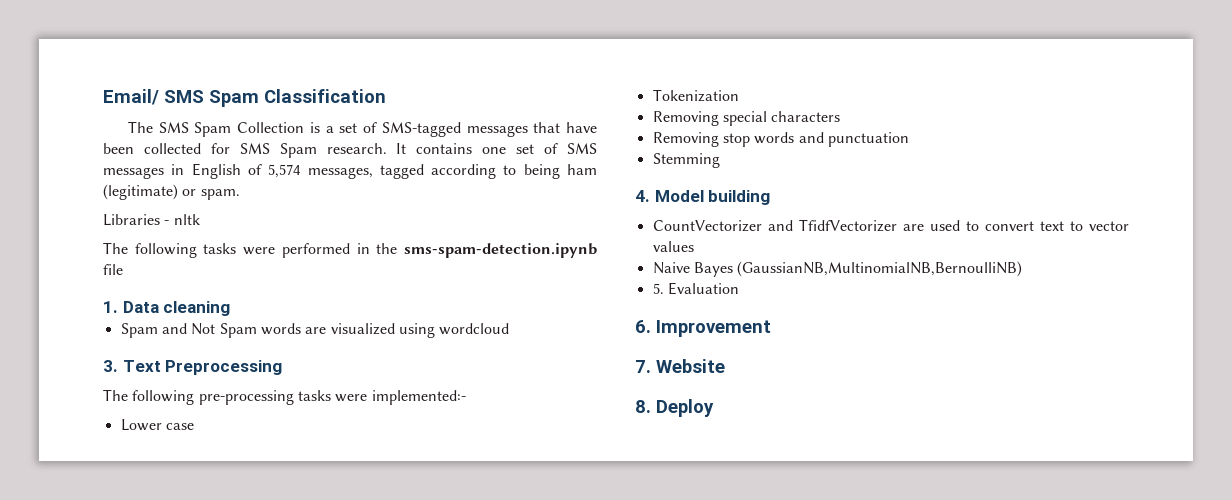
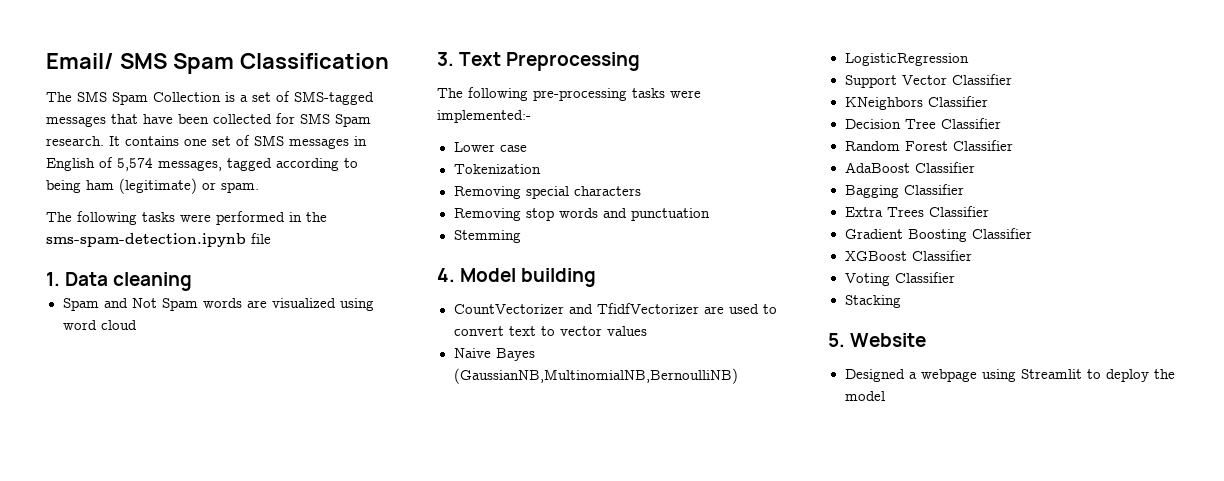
[103,214,200,226] // Libraries - nltk -> (259, 187) none
[439,323,510,335] wordcloud -> [62,320,137,330] word cloud
[652,282,739,295] [635,320,771,337] [635,359,725,373] [635,399,714,417] 5. Evaluation // 6. Improvement // 7. Website // 8. Deploy -> [844,53,969,66] [844,74,1012,88] [844,96,988,110] [844,118,1001,129] [844,140,1013,151] [844,162,975,173] [844,184,964,198] [844,206,989,217] [844,228,1032,242] [844,250,972,261] [844,272,955,286] [844,295,901,308] [828,333,927,347] [844,369,1175,382] [844,391,885,401] LogisticRegression // Support Vector Classifier // KNeighbors Classifier // Decision Tree Classifier // Random Forest Classifier // AdaBoost Classifier // Bagging Classifier // Extra Trees Classifier // Gradient Boosting Classifier // XGBoost Classifier // Voting Classifier // Stacking // 5. Website // Designed a webpage using Streamlit to deploy the model

